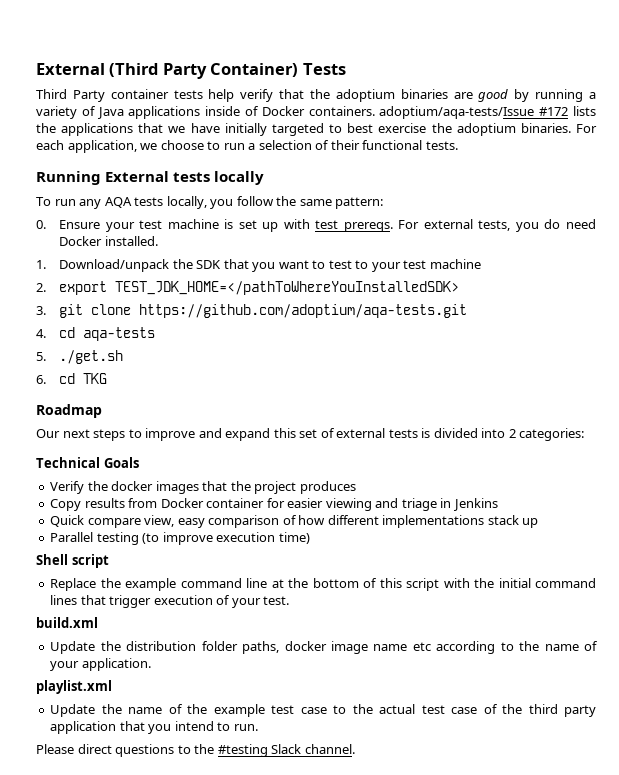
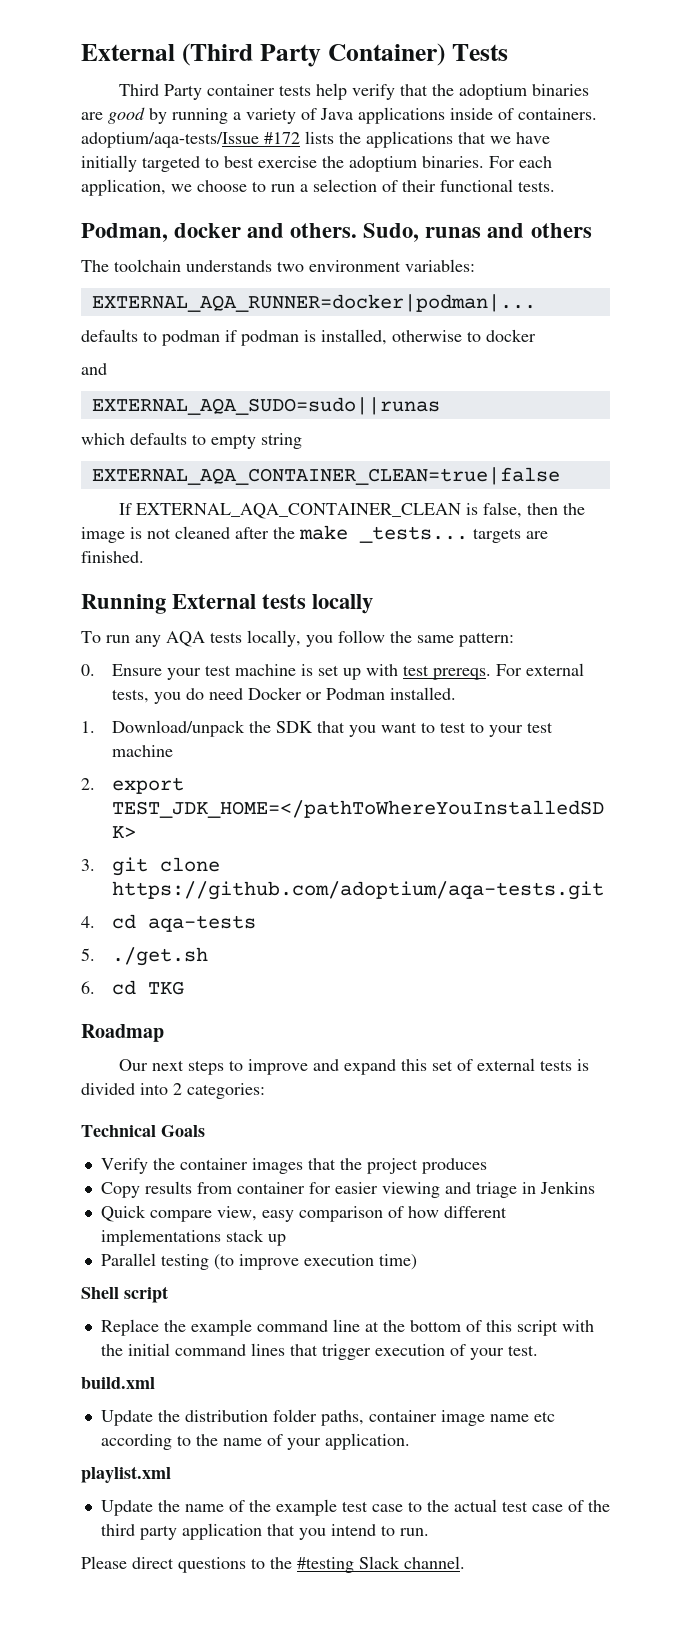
[261,106,305,116] Docker -> (514, 114) none
(458, 145) none -> [81,223,592,242] [81,259,475,272] [91,294,536,312] [81,329,536,346] [81,363,107,375] [91,397,440,415] [81,432,302,449] [91,467,560,485] [118,502,585,519] [81,525,548,543] [81,551,144,563] // Podman, docker and others. Sudo, runas and others // The toolchain understands two environment variables: // EXTERNAL_AQA_RUNNER=docker|podman|... // defaults to podman if podman is installed, otherwise to docker // and // EXTERNAL_AQA_SUDO=sudo||runas // which defaults to empty string // EXTERNAL_AQA_CONTAINER_CLEAN=true|false // If EXTERNAL_AQA_CONTAINER_CLEAN is false, then the image is not cleaned after the make _tests... targets are finished.
(103, 241) none -> [306,688,386,700] or Podman
[111,481,154,491] docker -> [179,1158,248,1170] container
[160,498,204,508] Docker -> (232, 1188) none
[284,641,327,651] docker -> [368,1410,437,1422] container

